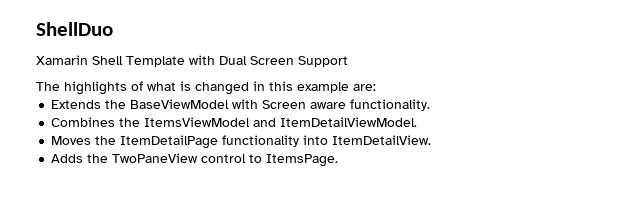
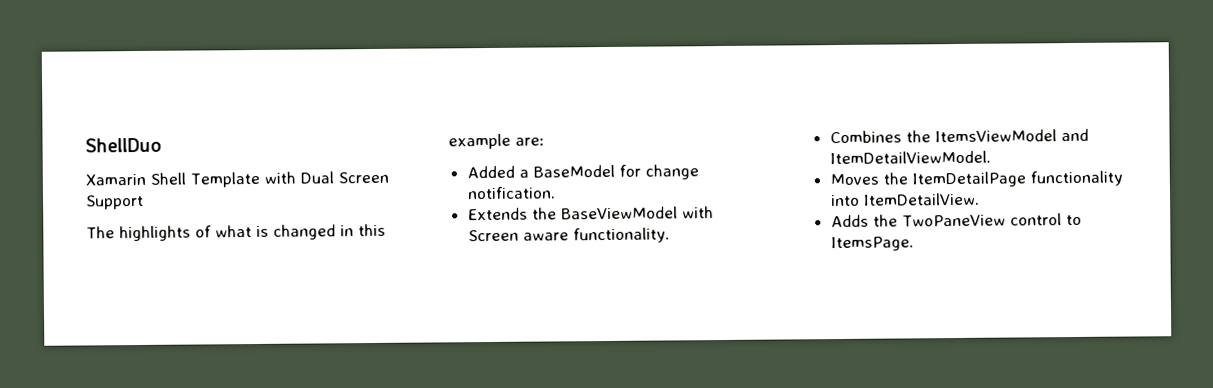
(376, 87) none -> [466,164,699,180] [466,186,556,200] // Added a BaseModel for change notification.

